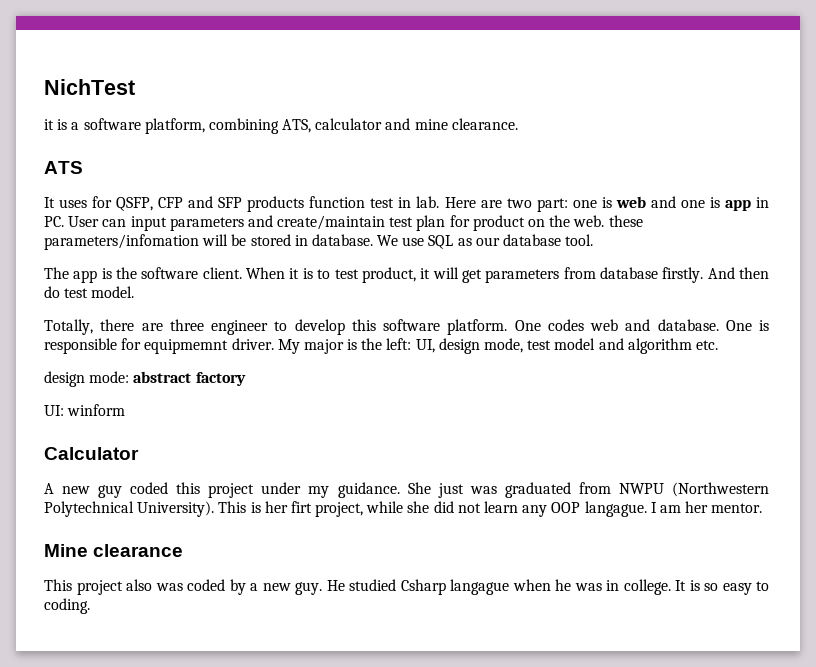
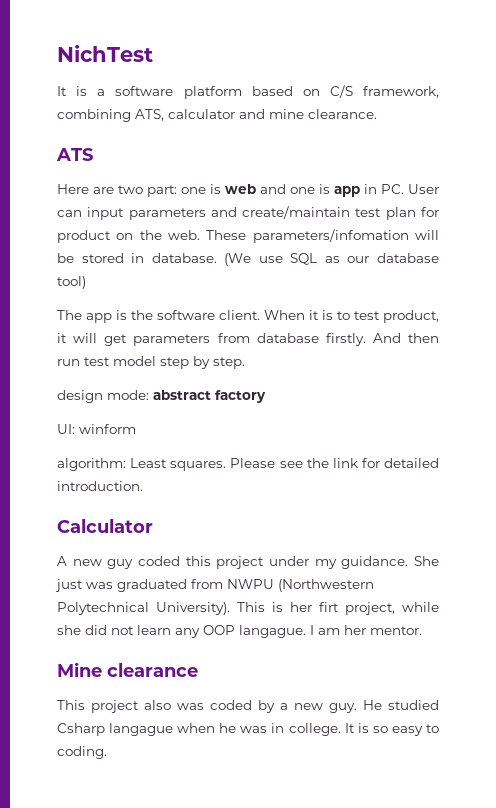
[44,119,54,130] it -> [57,86,67,96] It
[144,118,205,134] platform, -> [183,85,439,99] platform based on C/S framework,
[44,196,440,212] It uses for QSFP, CFP and SFP products function test in lab. -> (93, 154) none
[608,215,643,227] these -> [206,230,247,240] These
[377,235,399,246] We -> [224,253,252,266] (We
[565,234,594,246] tool. -> [57,276,86,289] tool)
[44,286,135,298] [44,319,769,335] [44,338,718,354] do test model. // Totally, there are three engineer to develop this software platform. One codes web and database. One is responsible for equipmemnt driver. My major is the left: UI, design mode, test model and algorithm etc. -> [57,356,245,369] run test model step by step.
(126, 410) none -> [57,458,439,471] [57,481,143,491] // algorithm: Least squares. Please see the link for detailed introduction.

